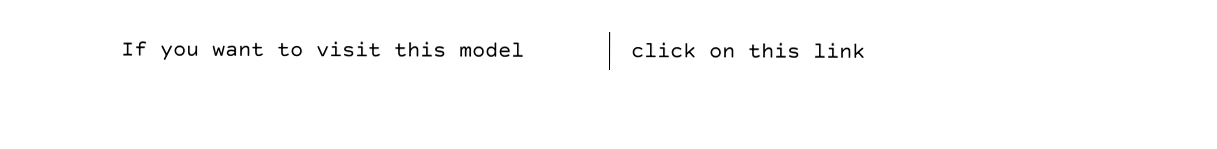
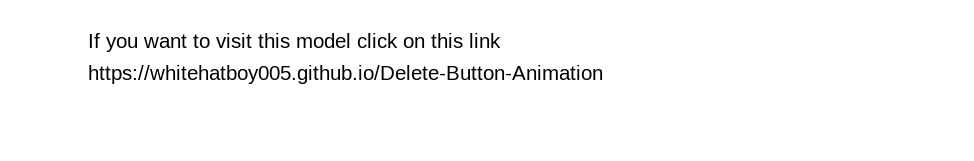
(866, 50) none -> [88,65,603,84] https://whitehatboy005.github.io/Delete-Button-Animation

